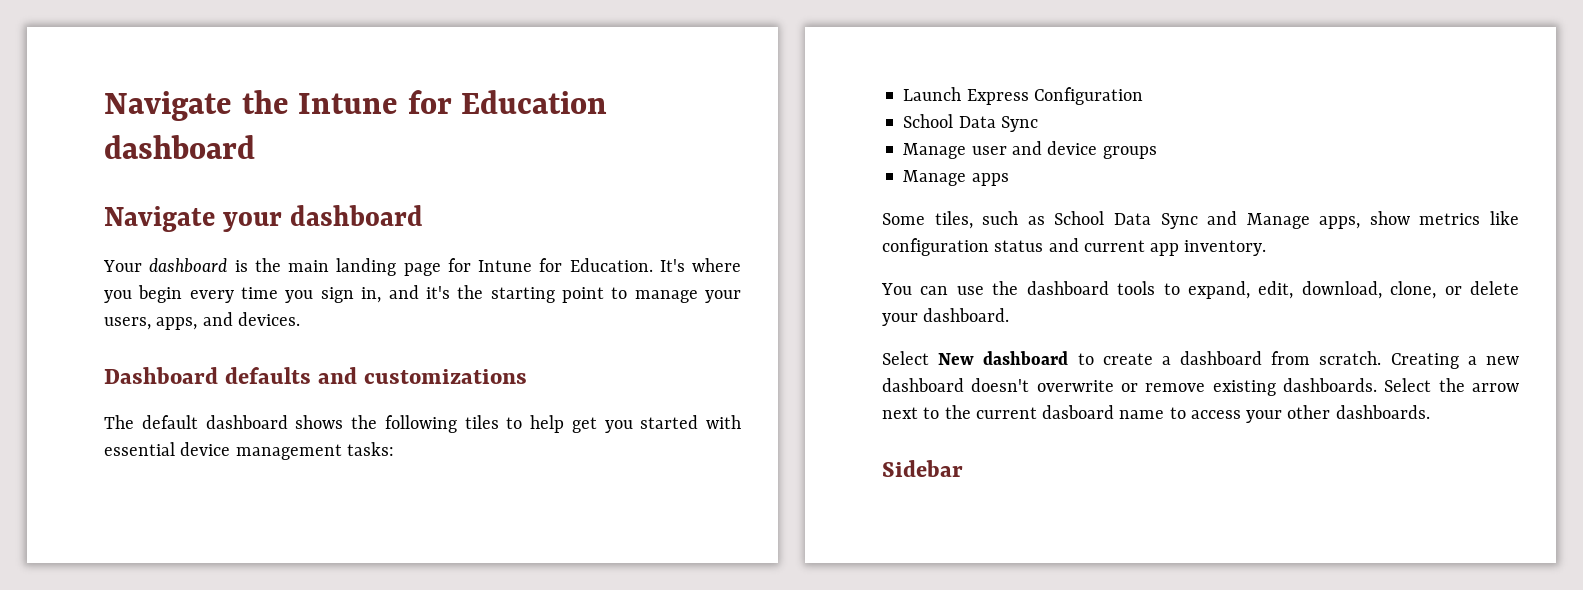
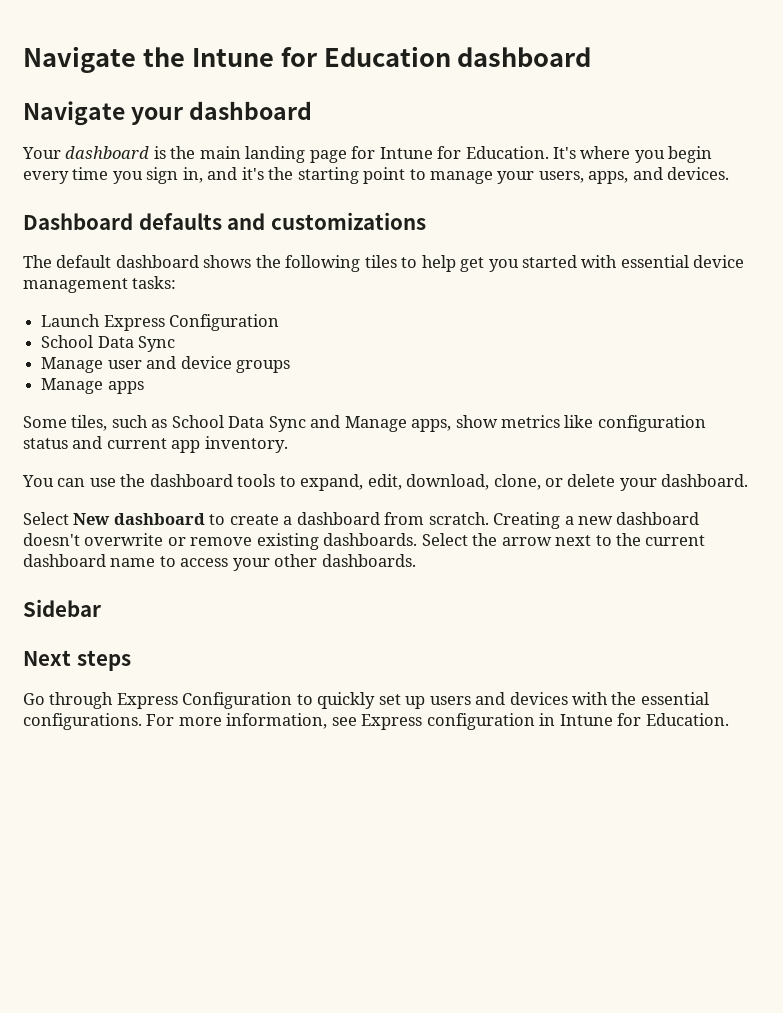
[1042,405,1115,419] dasboard -> [23,554,106,567] dashboard
(963, 468) none -> [23,650,131,671] [23,692,709,709] [23,713,729,730] // Next steps // Go through Express Configuration to quickly set up users and devices with the essential configurations. For more information, see Express configuration in Intune for Education.

